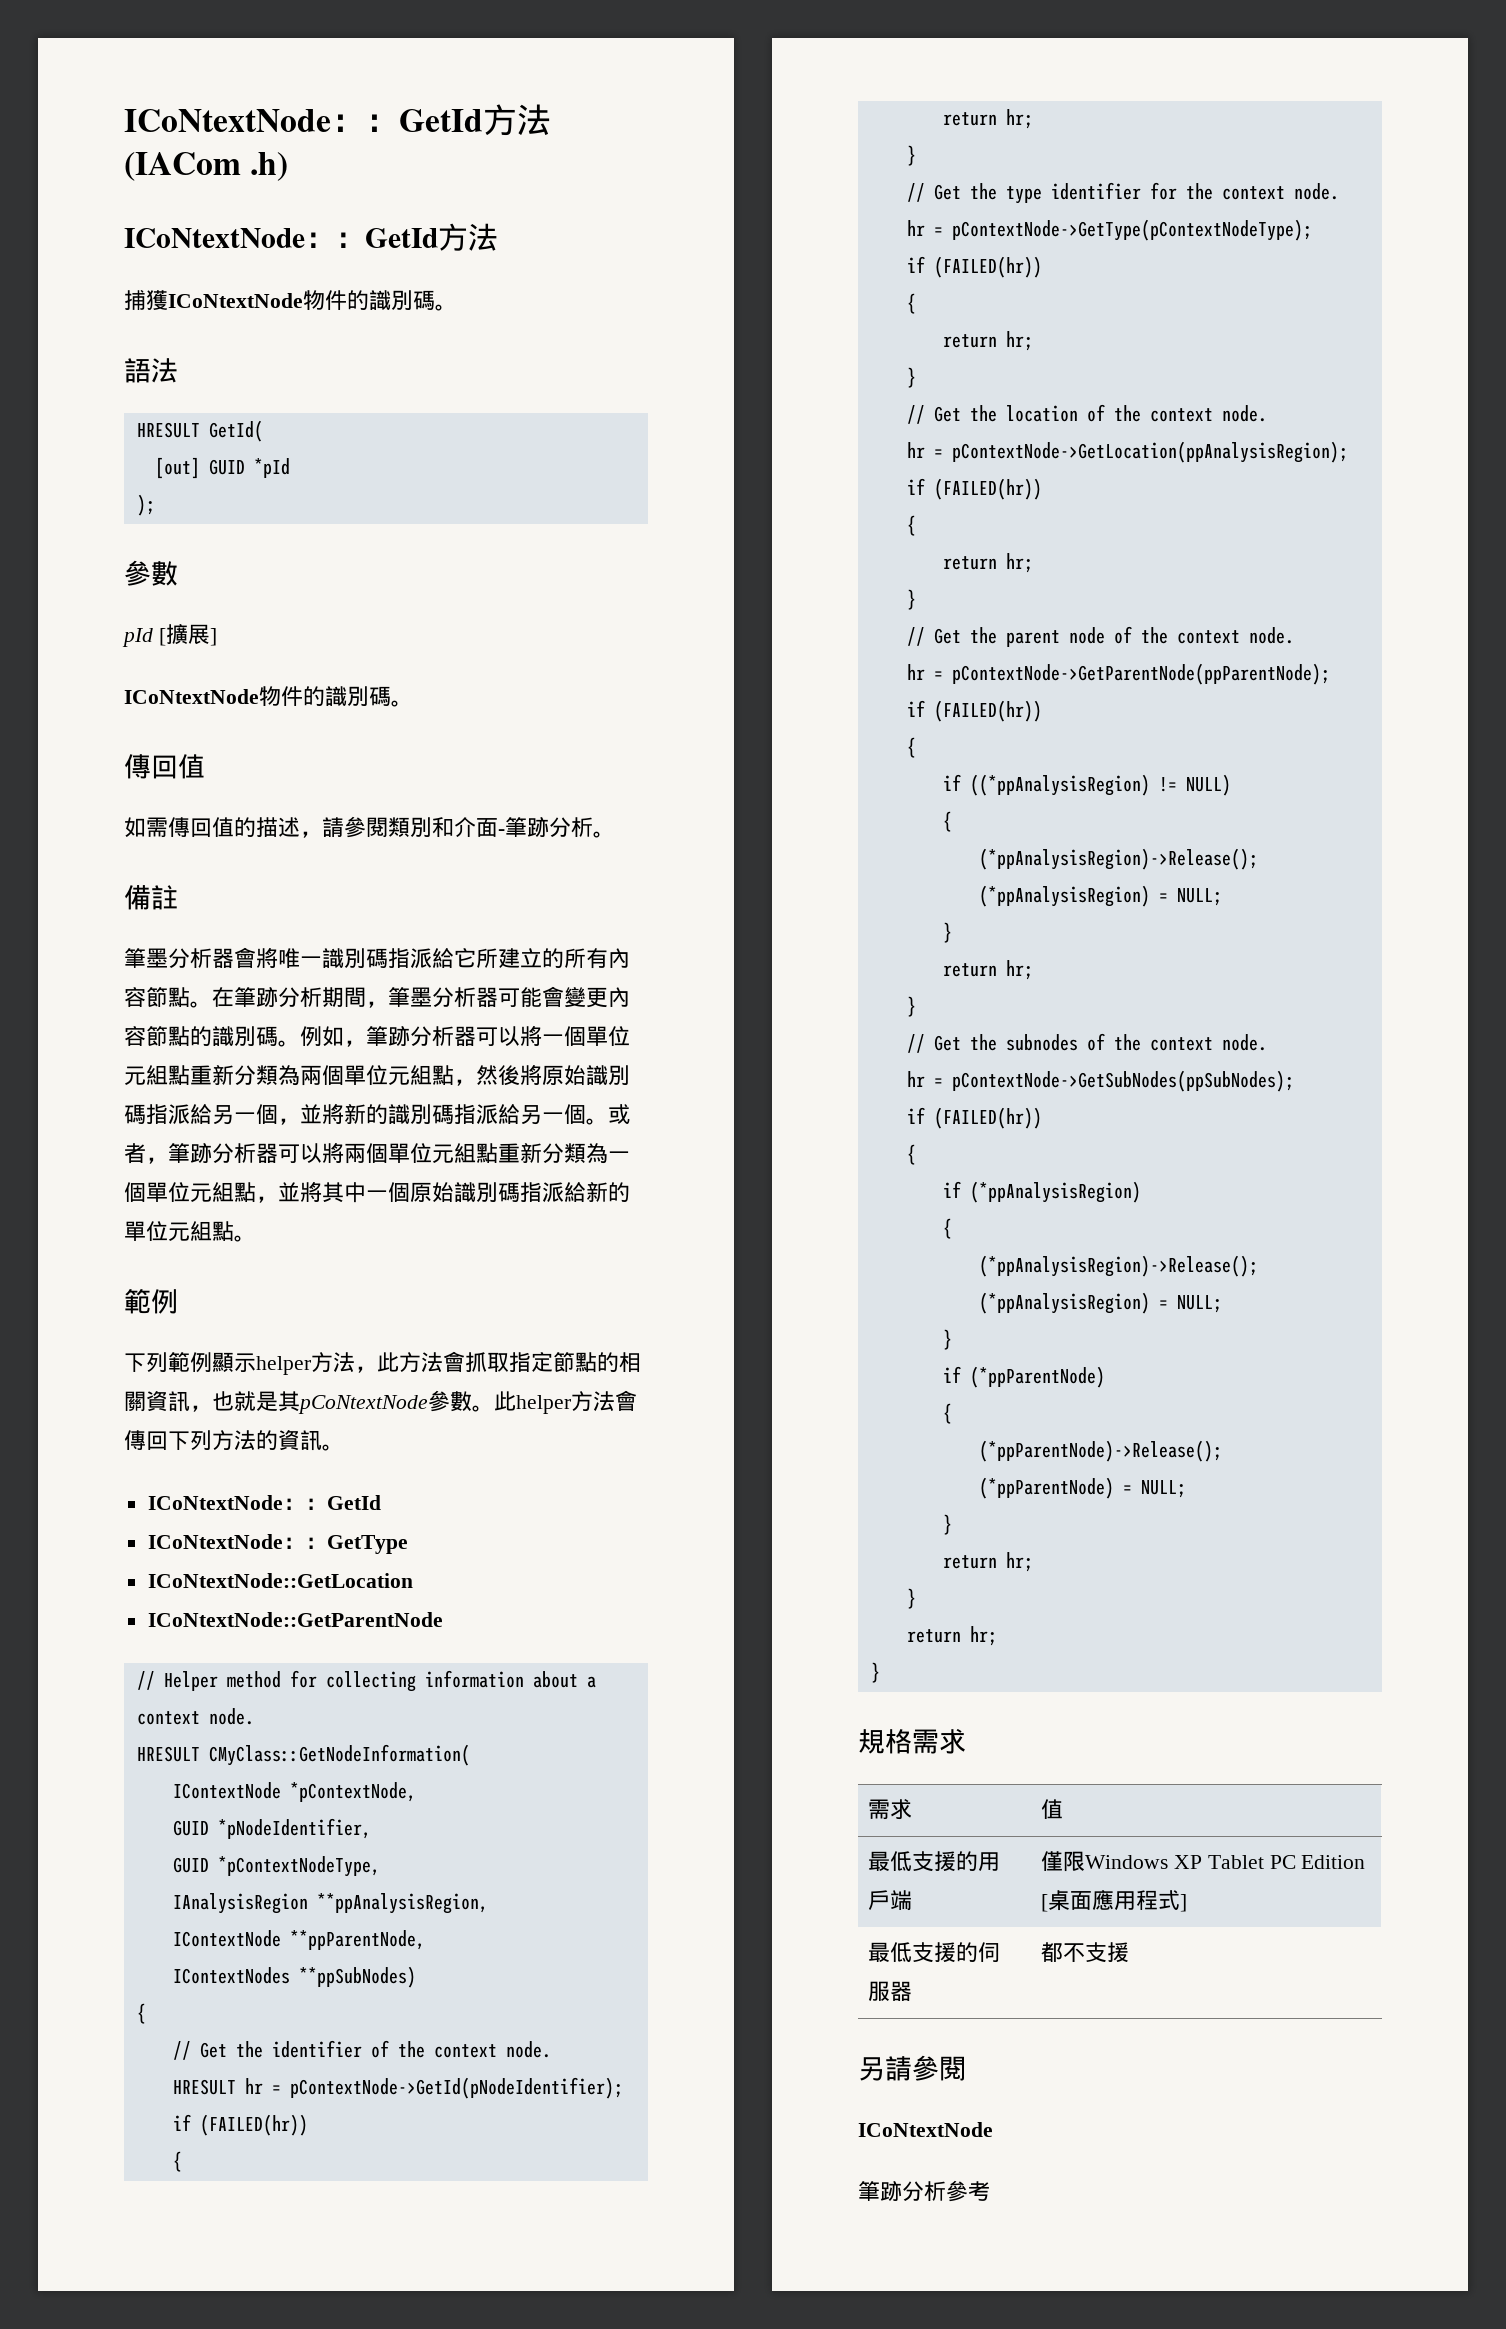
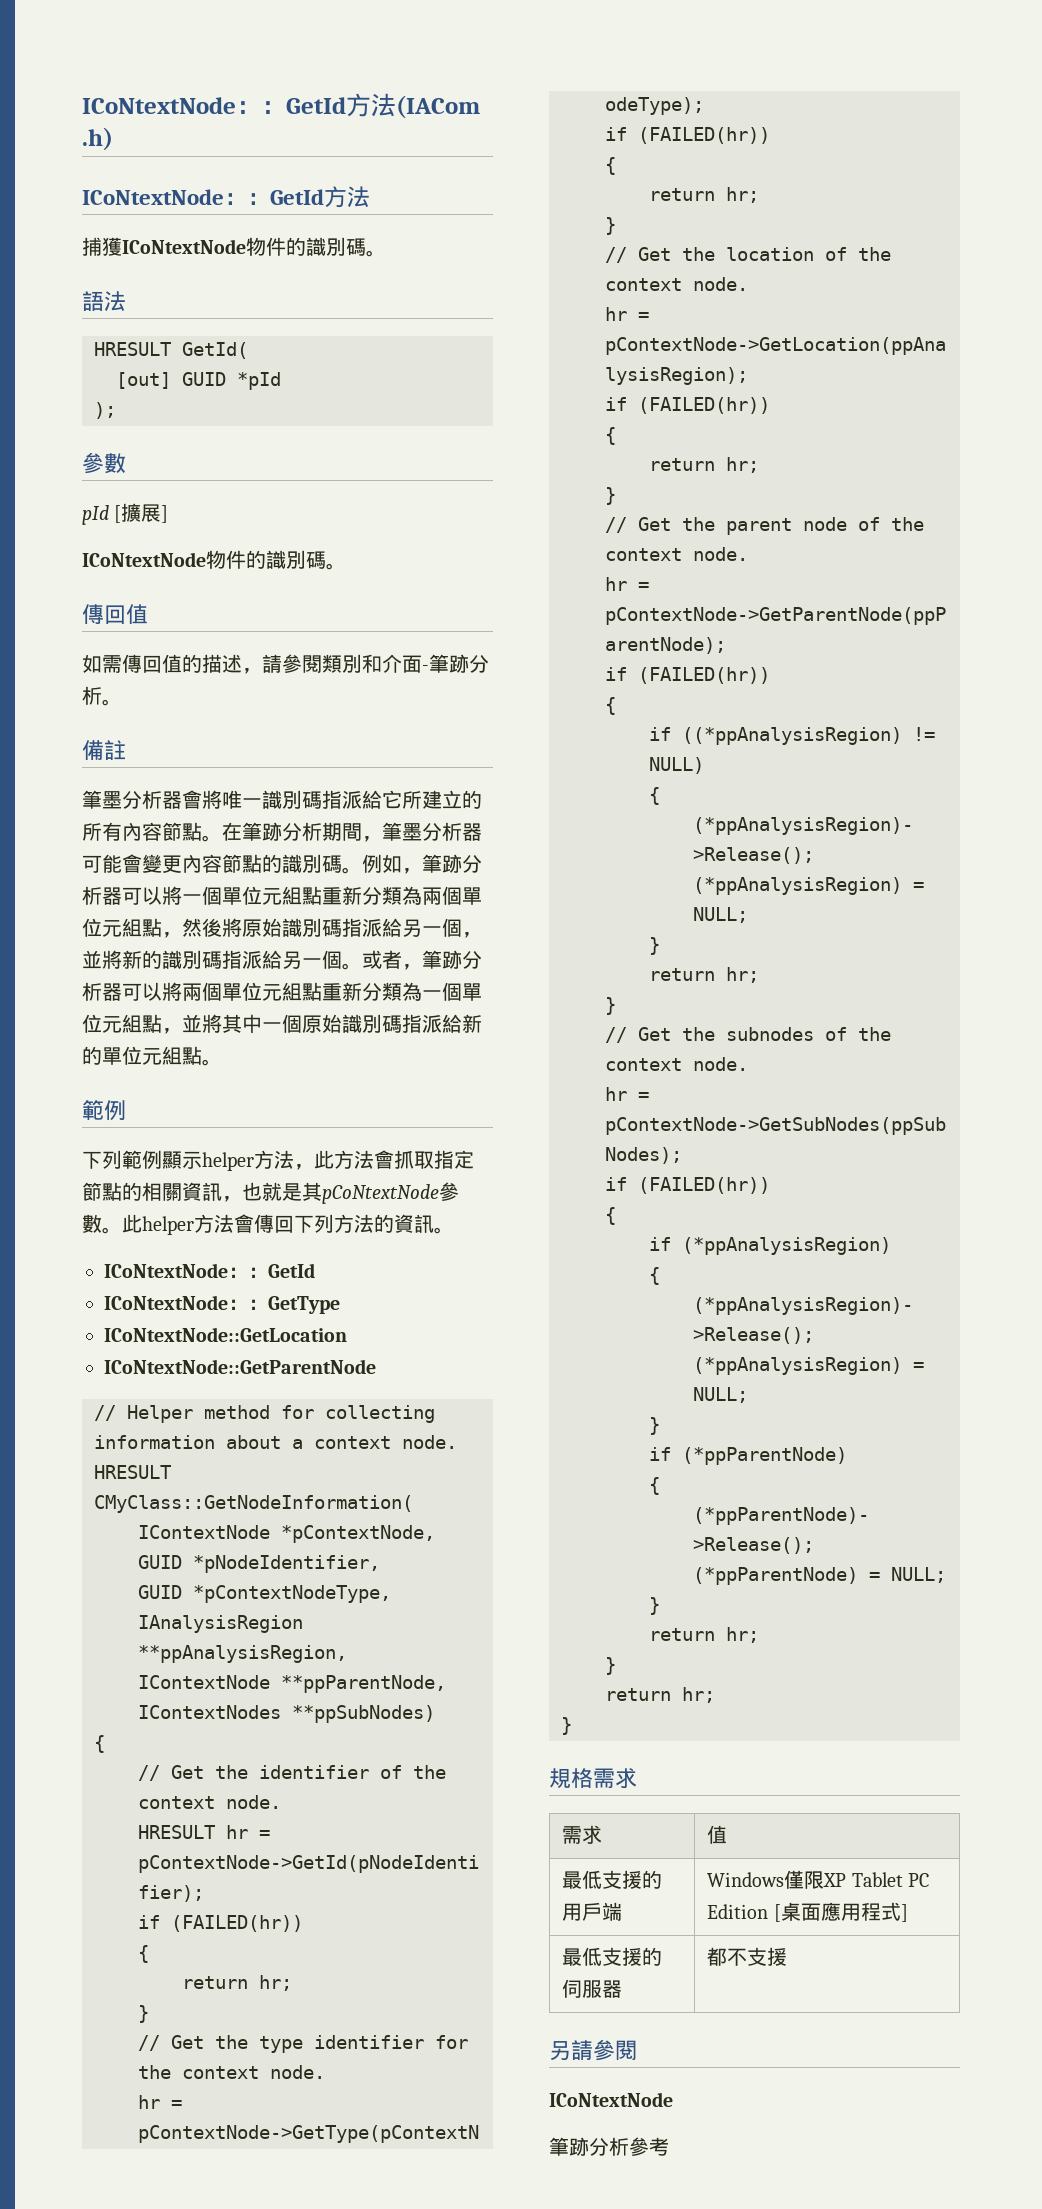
[1041,1851,1169,1872] 僅限Windows -> [707,1870,825,1889] Windows僅限

